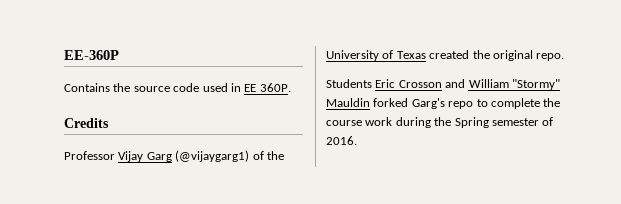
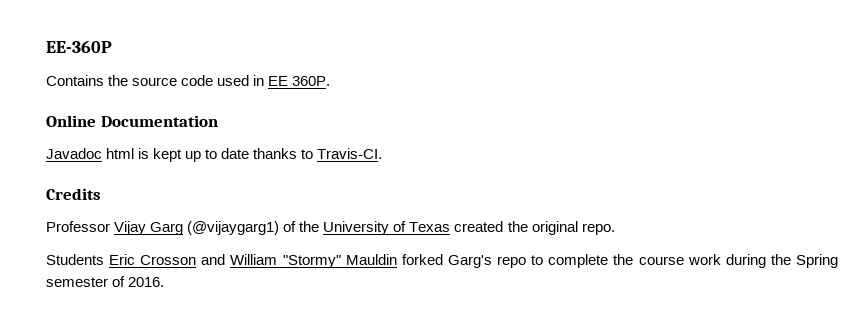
(291, 87) none -> [46,115,218,127] [46,148,383,162] // Online Documentation // Javadoc html is kept up to date thanks to Travis-CI.

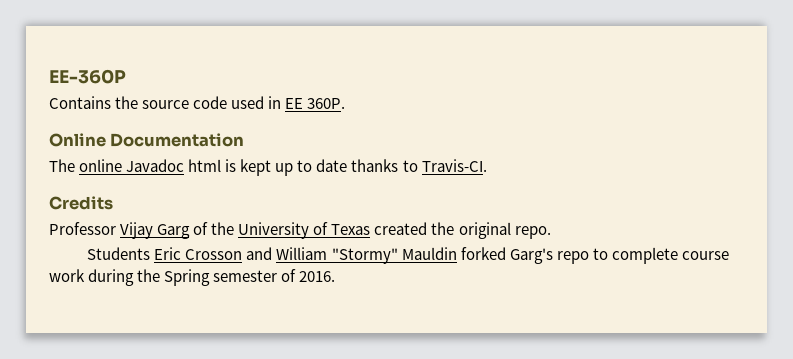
(218, 121) none -> [49,159,123,172] The online
[187,221,280,235] (@vijaygarg1) -> (191, 231) none
[613,254,634,265] the -> (678, 255) none

